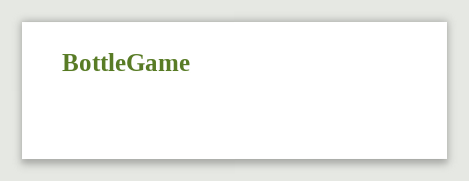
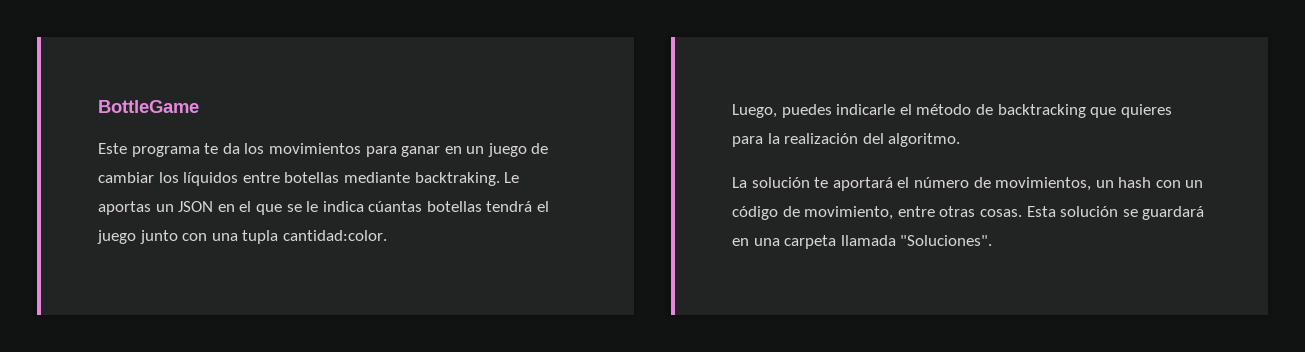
(190, 62) none -> [98,143,549,157] [98,172,520,186] [98,201,550,215] [97,230,387,244] [732,104,1172,118] [732,133,961,147] [732,177,1204,191] [732,206,1205,220] [732,235,993,249] // Este programa te da los movimientos para ganar en un juego de cambiar los líquidos entre botellas mediante backtraking. Le aportas un JSON en el que se le indica cúantas botellas tendrá el juego junto con una tupla cantidad:color. // Luego, puedes indicarle el método de backtracking que quieres para la realización del algoritmo. // La solución te aportará el número de movimientos, un hash con un código de movimiento, entre otras cosas. Esta solución se guardará en una carpeta llamada "Soluciones".

